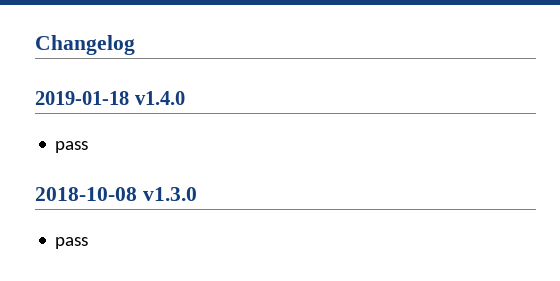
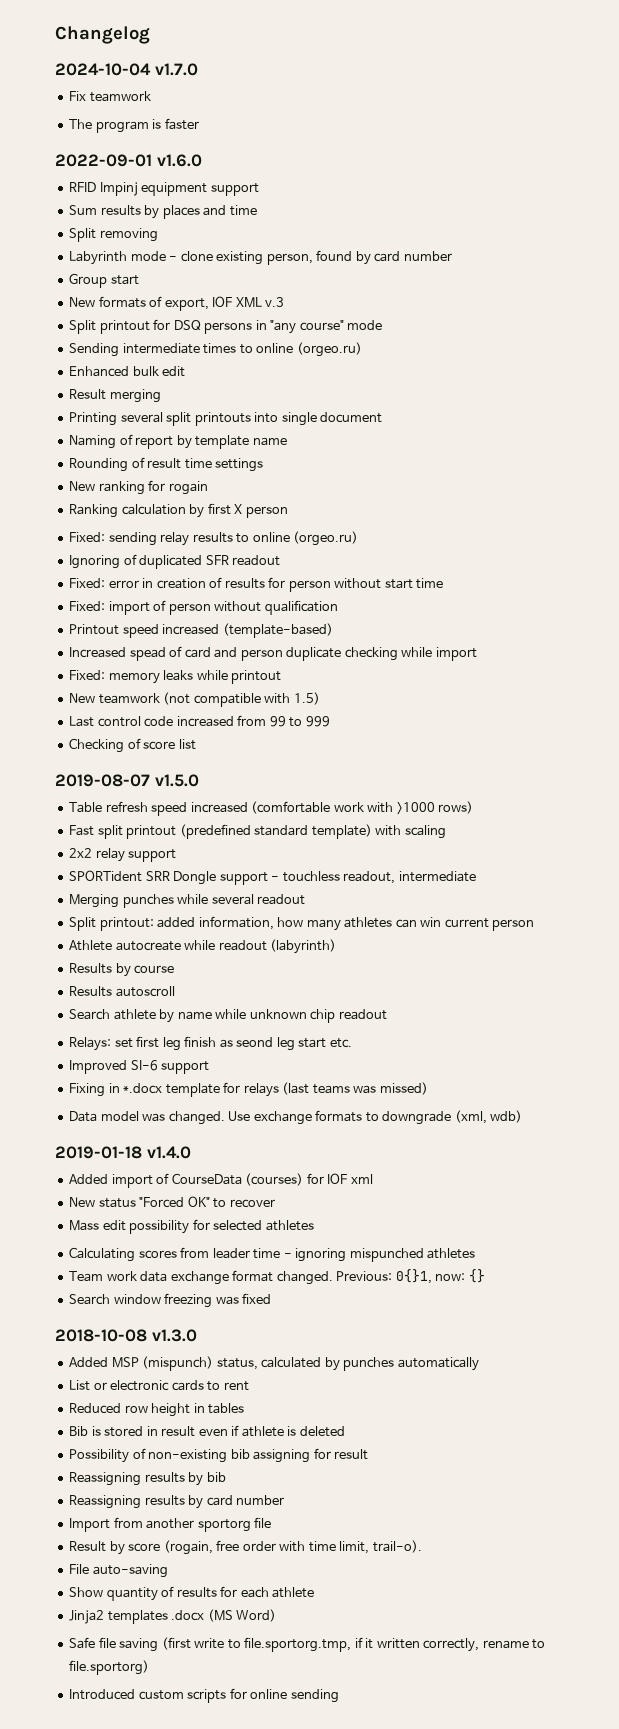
[35,91,185,105] [55,141,89,153] [35,187,197,201] [55,237,89,249] 2019-01-18 v1.4.0 // pass // 2018-10-08 v1.3.0 // pass -> [55,63,198,76] [69,91,151,102] [69,118,199,133] [55,154,202,167] [69,182,259,196] [69,205,257,219] [69,228,158,242] [69,250,452,265] [69,273,139,288] [69,296,285,311] [69,319,383,334] [69,342,362,357] [69,366,186,377] [69,389,161,403] [69,412,383,426] [69,434,287,449] [69,457,264,472] [69,480,208,495] [69,503,288,518] [69,531,359,546] [69,554,281,569] [69,577,444,592] [69,600,338,615] [69,623,333,638] [69,646,477,661] [69,670,282,684] [69,692,320,707] [69,715,330,727] [69,738,196,753] [55,774,199,787] [69,801,474,816] [69,824,446,839] [69,848,177,862] [69,870,476,885] [69,894,306,908] [69,916,535,931] [69,939,337,954] [69,963,175,977] [69,986,175,997] [69,1009,387,1023] [69,1036,352,1051] [69,1060,210,1074] [69,1082,428,1097] [69,1110,523,1125] [55,1146,191,1159] [69,1173,373,1188] [69,1196,275,1208] [69,1219,314,1234] [69,1247,476,1262] [69,1269,485,1285] [69,1293,272,1308] [55,1329,197,1342] [69,1356,479,1371] [69,1380,249,1391] [69,1403,245,1417] [69,1425,345,1437] [69,1448,369,1463] [69,1472,226,1486] [69,1495,285,1509] [69,1517,272,1532] [69,1540,422,1555] [69,1564,168,1578] [69,1586,315,1601] [69,1609,277,1624] [69,1637,546,1652] [69,1660,150,1675] [69,1688,339,1703] 2024-10-04 v1.7.0 // Fix teamwork // The program is faster // 2022-09-01 v1.6.0 // RFID Impinj equipment support // Sum results by places and time // Split removing // Labyrinth mode - clone existing person, found by card number // Group start // New formats of export, IOF XML v.3 // Split printout for DSQ persons in "any course" mode // Sending intermediate times to online (orgeo.ru) // Enhanced bulk edit // Result merging // Printing several split printouts into single document // Naming of report by template name // Rounding of result time settings // New ranking for rogain // Ranking calculation by first X person // Fixed: sending relay results to online (orgeo.ru) // Ignoring of duplicated SFR readout // Fixed: error in creation of results for person without start time // Fixed: import of person without qualification // Printout speed increased (template-based) // Increased spead of card and person duplicate checking while import // Fixed: memory leaks while printout // New teamwork (not compatible with 1.5) // Last control code increased from 99 to 999 // Checking of score list // 2019-08-07 v1.5.0 // Table refresh speed increased (comfortable work with >1000 rows) // Fast split printout (predefined standard template) with scaling // 2x2 relay support // SPORTident SRR Dongle support - touchless readout, intermediate // Merging punches while several readout // Split printout: added information, how many athletes can win current person // Athlete autocreate while readout (labyrinth) // Results by course // Results autoscroll // Search athlete by name while unknown chip readout // Relays: set first leg finish as seond leg start etc. // Improved SI-6 support // Fixing in *.docx template for relays (last teams was missed) // Data model was changed. Use exchange formats to downgrade (xml, wdb) // 2019-01-18 v1.4.0 // Added import of CourseData (courses) for IOF xml // New status "Forced OK" to recover // Mass edit possibility for selected athletes // Calculating scores from leader time - ignoring mispunched athletes // Team work data exchange format changed. Previous: 0{}1, now: {} // Search window freezing was fixed // 2018-10-08 v1.3.0 // Added MSP (mispunch) status, calculated by punches automatically // List or electronic cards to rent // Reduced row height in tables // Bib is stored in result even if athlete is deleted // Possibility of non-existing bib assigning for result // Reassigning results by bib // Reassigning results by card number // Import from another sportorg file // Result by score (rogain, free order with time limit, trail-o). // File auto-saving // Show quantity of results for each athlete // Jinja2 templates .docx (MS Word) // Safe file saving (first write to file.sportorg.tmp, if it written correctly, rename to file.sportorg) // Introduced custom scripts for online sending

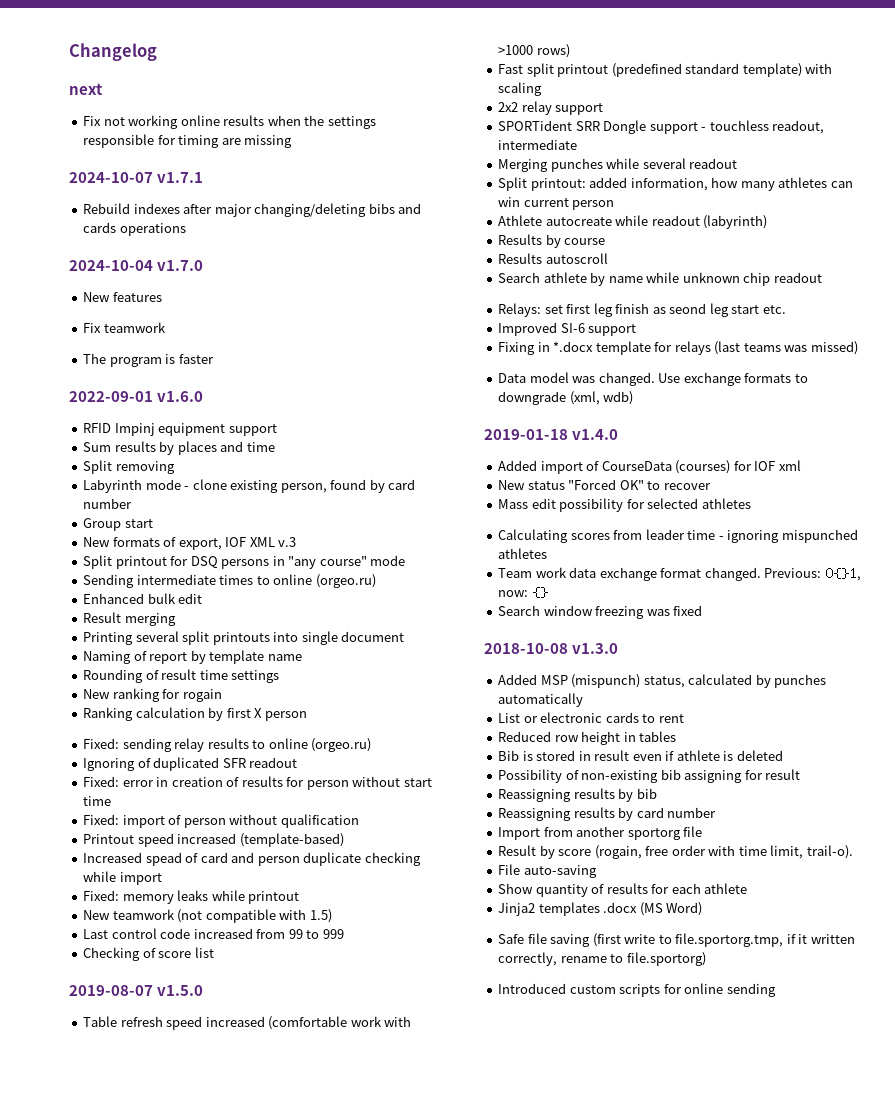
(150, 35) none -> [69,83,103,95] [83,115,376,129] [83,134,293,148] [69,172,204,183] [83,203,422,217] [83,222,186,236] // next // Fix not working online results when the settings responsible for timing are missing // 2024-10-07 v1.7.1 // Rebuild indexes after major changing/deleting bibs and cards operations
(198, 69) none -> [83,292,162,302] // New features

